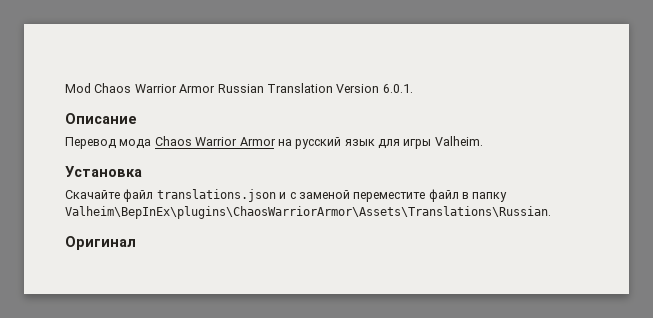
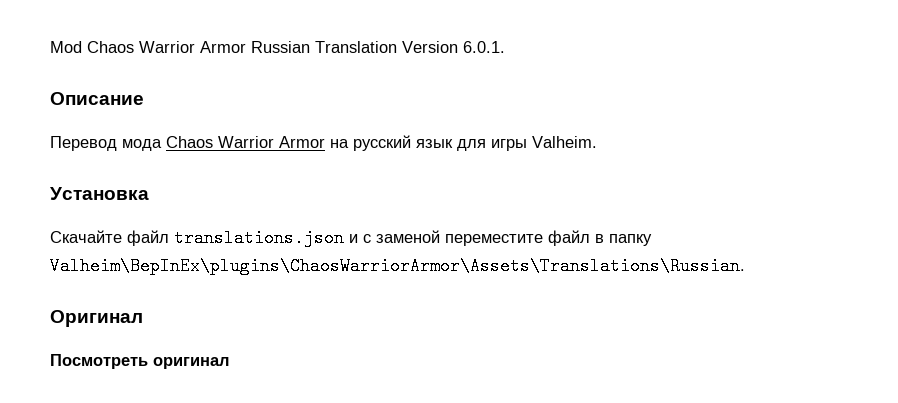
(136, 243) none -> [50,354,229,369] // Посмотреть оригинал

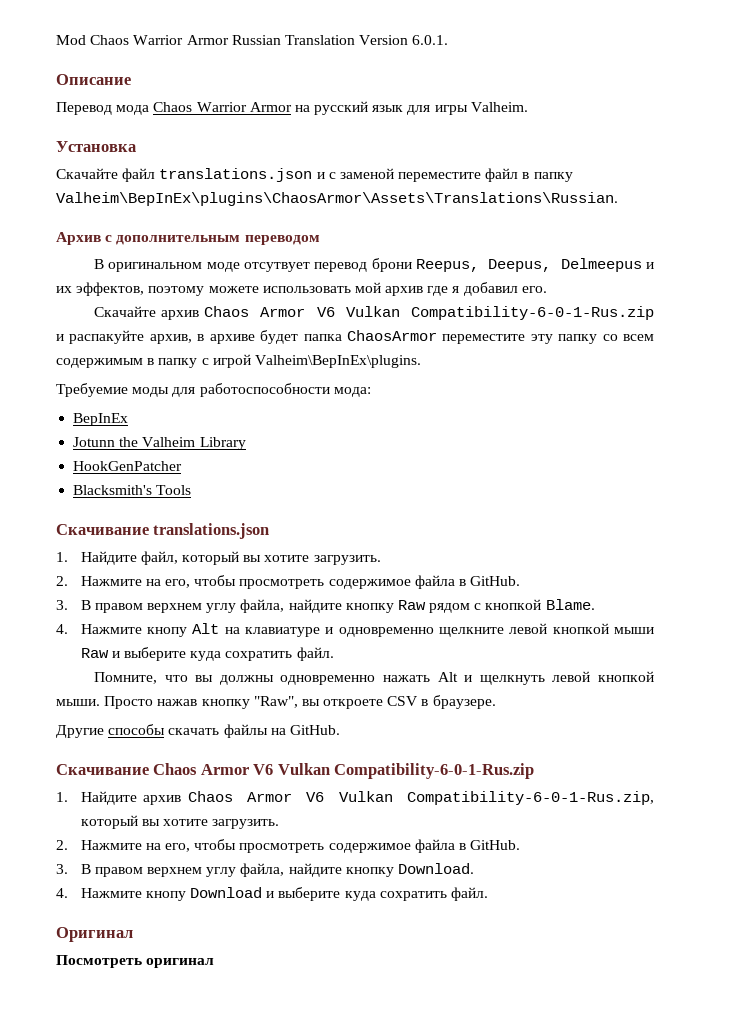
[50,257,745,275] Valheim\BepInEx\plugins\ChaosWarriorArmor\Assets\Translations\Russian. -> [56,192,618,206] [56,232,320,245] [93,258,654,272] [56,282,547,296] [93,306,654,320] [56,330,654,344] [56,354,421,368] [56,383,371,397] [73,413,129,426] [73,437,246,450] [73,461,183,471] [73,485,192,495] [56,523,270,539] [56,551,381,565] [56,575,521,589] [56,599,595,613] [56,623,654,637] [80,647,334,661] [93,671,654,685] [56,695,496,709] [56,724,340,738] [56,763,535,779] [56,791,654,805] [80,815,280,829] [56,839,521,853] [56,863,474,877] [56,887,488,901] Valheim\BepInEx\plugins\ChaosArmor\Assets\Translations\Russian. // Архив с дополнительным переводом // В оригинальном моде отсутвует перевод брони Reepus, Deepus, Delmeepus и их эффектов, поэтому можете использовать мой архив где я добавил его. // Скачайте архив Chaos Armor V6 Vulkan Compatibility-6-0-1-Rus.zip и распакуйте архив, в архиве будет папка ChaosArmor переместите эту папку со всем содержимым в папку с игрой Valheim\BepInEx\plugins. // Требуемие моды для работоспособности мода: // BepInEx // Jotunn the Valheim Library // HookGenPatcher // Blacksmith's Tools // Скачивание translations.json // 1. Найдите файл, который вы хотите загрузить. // 2. Нажмите на его, чтобы просмотреть содержимое файла в GitHub. // 3. В правом верхнем углу файла, найдите кнопку Raw рядом с кнопкой Blame. // 4. Нажмите кнопу Alt на клавиатуре и одновременно щелкните левой кнопкой мыши Raw и выберите куда сохратить файл. // Помните, что вы должны одновременно нажать Alt и щелкнуть левой кнопкой мыши. Просто нажав кнопку "Raw", вы откроете CSV в браузере. // Другие способы скачать файлы на GitHub. // Скачивание Chaos Armor V6 Vulkan Compatibility-6-0-1-Rus.zip // 1. Найдите архив Chaos Armor V6 Vulkan Compatibility-6-0-1-Rus.zip, который вы хотите загрузить. // 2. Нажмите на его, чтобы просмотреть содержимое файла в GitHub. // 3. В правом верхнем углу файла, найдите кнопку Download. // 4. Нажмите кнопу Download и выберите куда сохратить файл.

